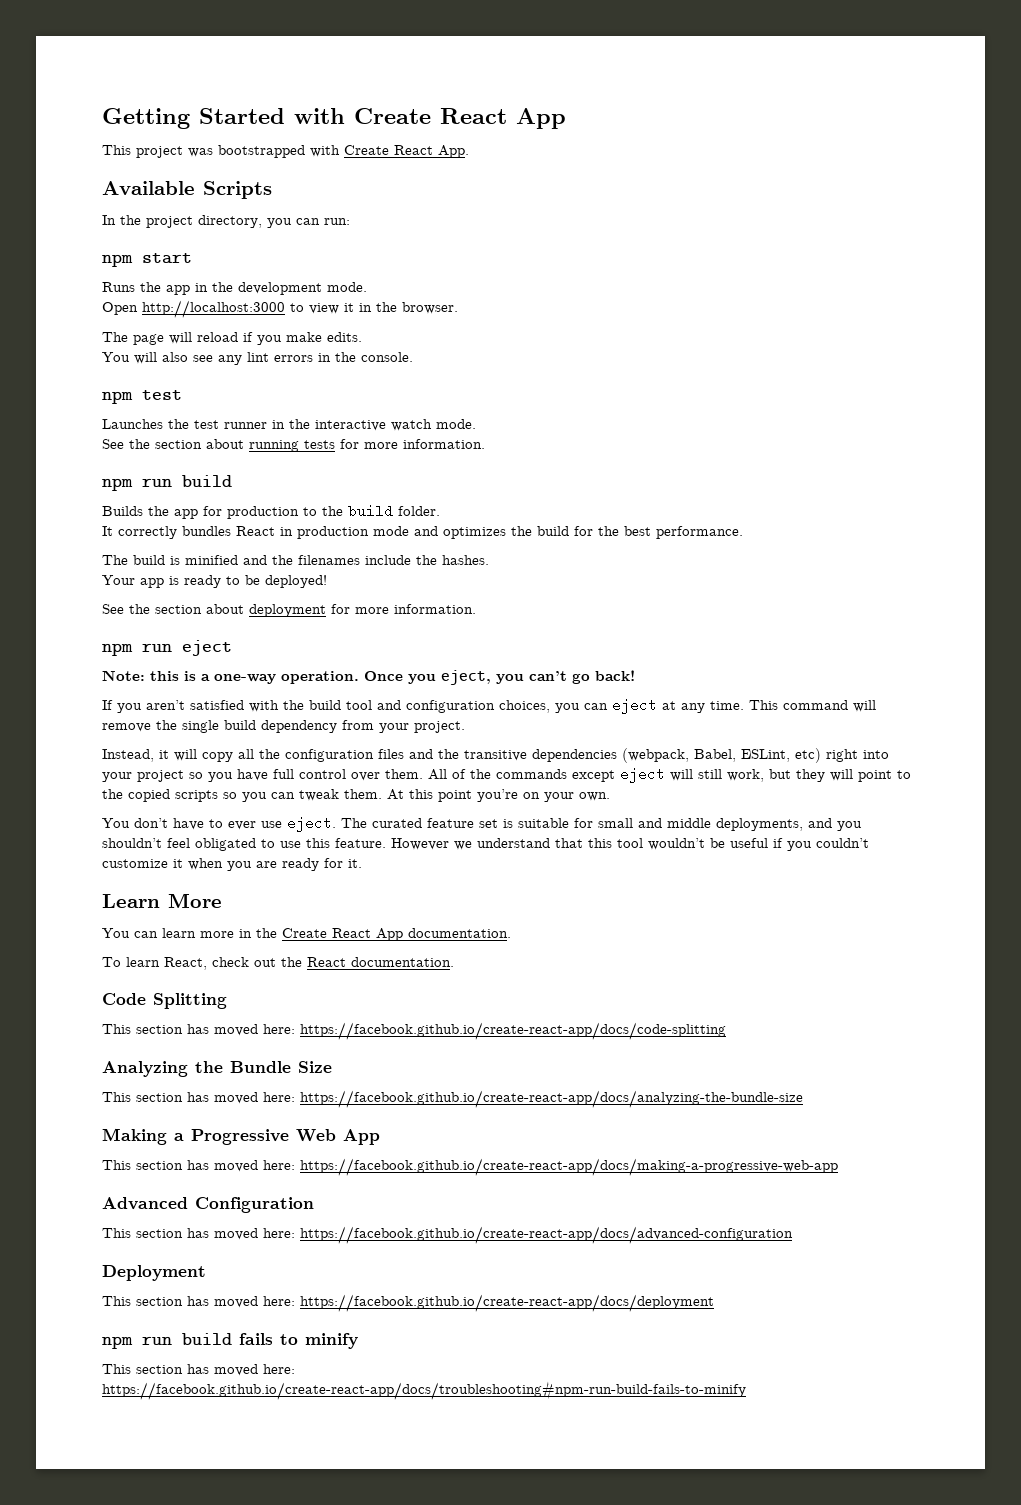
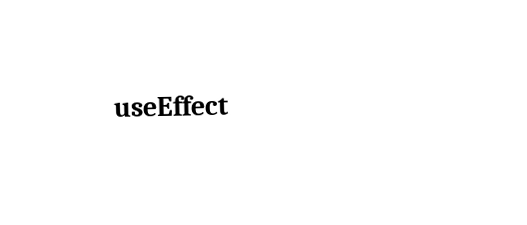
[102,108,566,129] [102,145,469,158] [102,181,272,199] [102,215,350,228] [102,253,192,267] [102,282,367,295] [102,300,458,318] [102,332,362,345] [102,352,413,365] [102,390,182,404] [102,419,476,431] [102,439,485,452] [102,475,232,491] [102,504,440,519] [102,526,743,539] [102,555,489,565] [102,575,327,588] [102,604,476,617] [102,640,232,656] [102,670,635,685] [102,698,876,714] [102,720,465,733] [102,748,889,763] [102,767,911,783] [102,789,610,802] [102,816,862,832] [102,838,869,851] [102,858,362,871] [102,893,222,908] [102,928,511,941] [102,957,454,970] [102,993,227,1009] [102,1022,726,1040] [102,1061,332,1077] [102,1090,803,1108] [102,1128,380,1145] [102,1158,838,1176] [102,1197,314,1213] [102,1226,793,1244] [102,1265,206,1281] [102,1294,714,1312] [102,1333,358,1349] [102,1364,295,1376] [102,1381,746,1400] Getting Started with Create React App // This project was bootstrapped with Create React App. // Available Scripts // In the project directory, you can run: // npm start // Runs the app in the development mode. // Open http://localhost:3000 to view it in the browser. // The page will reload if you make edits. // You will also see any lint errors in the console. // npm test // Launches the test runner in the interactive watch mode. // See the section about running tests for more information. // npm run build // Builds the app for production to the build folder. // It correctly bundles React in production mode and optimizes the build for the best performance. // The build is minified and the filenames include the hashes. // Your app is ready to be deployed! // See the section about deployment for more information. // npm run eject // Note: this is a one-way operation. Once you eject, you can’t go back! // If you aren’t satisfied with the build tool and configuration choices, you can eject at any time. This command will remove the single build dependency from your project. // Instead, it will copy all the configuration files and the transitive dependencies (webpack, Babel, ESLint, etc) right into your project so you have full control over them. All of the commands except eject will still work, but they will point to the copied scripts so you can tweak them. At this point you’re on your own. // You don’t have to ever use eject. The curated feature set is suitable for small and middle deployments, and you shouldn’t feel obligated to use this feature. However we understand that this tool wouldn’t be useful if you couldn’t customize it when you are ready for it. // Learn More // You can learn more in the Create React App documentation. // To learn React, check out the React documentation. // Code Splitting // This section has moved here: https://facebook.github.io/create-react-app/docs/code-splitting // Analyzing the Bundle Size // This section has moved here: https://facebook.github.io/create-react-app/docs/analyzing-the-bundle-size // Making a Progressive Web App // This section has moved here: https://facebook.github.io/create-react-app/docs/making-a-progressive-web-app // Advanced Configuration // This section has moved here: https://facebook.github.io/create-react-app/docs/advanced-configuration // Deployment // This section has moved here: https://facebook.github.io/create-react-app/docs/deployment // npm run build fails to minify // This section has moved here: https://facebook.github.io/create-react-app/docs/troubleshooting#npm-run-build-fails-to-minify -> [113,94,230,117] useEffect

